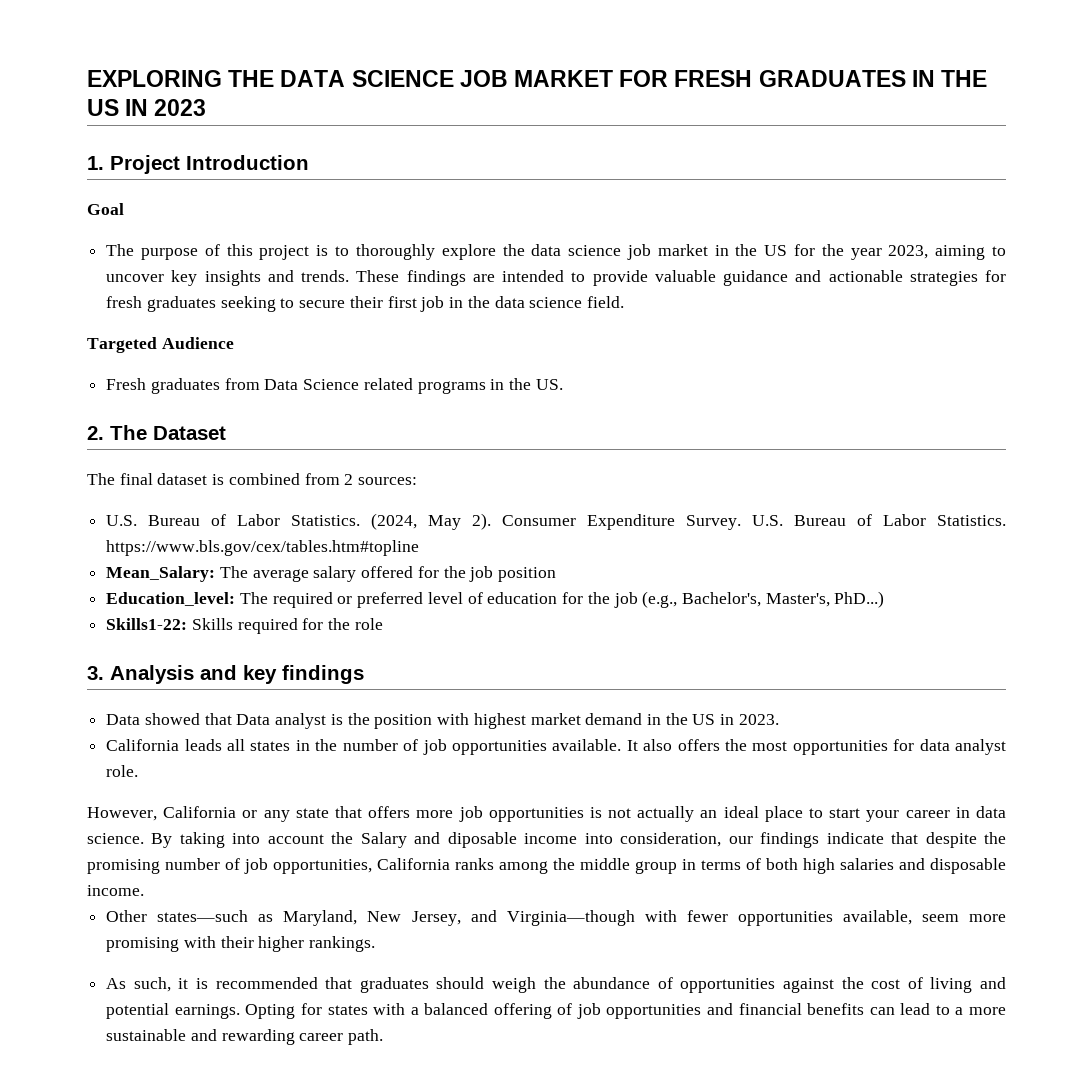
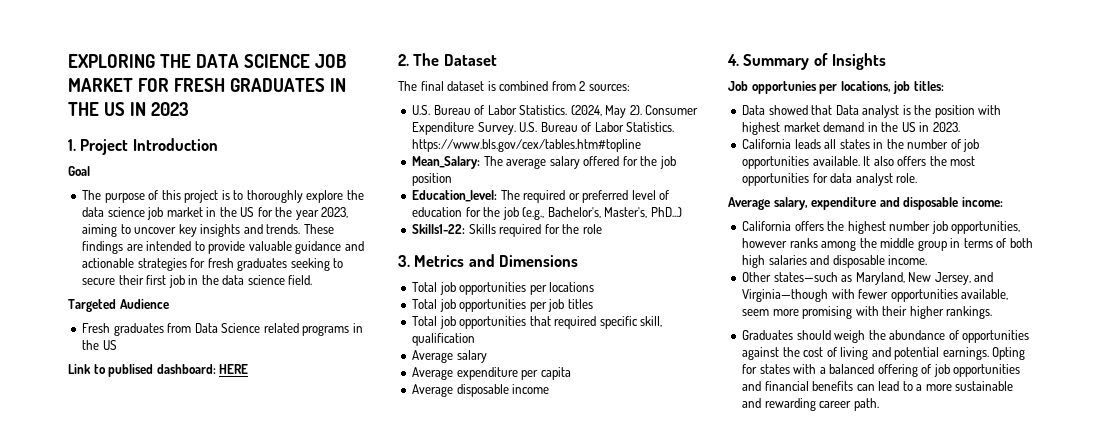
[535,379,563,390] US. -> [102,340,117,350] [68,364,249,377] US // Link to publised dashboard: HERE
[110,665,364,684] Analysis and key findings -> [414,254,579,267] [412,282,595,295] [412,299,593,312] [412,316,663,329] [412,333,476,346] [412,350,487,363] [412,367,571,380] [412,384,550,397] [727,53,887,70] [728,81,944,94] Metrics and Dimensions // Total job opportunities per locations // Total job opportunities per job titles // Total job opportunities that required specific skill, qualification // Average salary // Average expenditure per capita // Average disposable income // 4. Summary of Insights // Job opportunies per locations, job titles:
[87,806,1006,822] [87,832,1007,848] [87,858,240,874] However, California or any state that offers more job opportunities is not actually an ideal place to start your career in data science. By taking into account the Salary and diposable income into consideration, our findings indicate that despite the promising number of -> [728,197,1003,210] [742,221,931,234] Average salary, expenditure and disposable income: // California offers the highest number
[377,858,450,870] California -> [742,238,788,248] however
[106,977,429,993] As such, it is recommended that graduates -> [742,330,794,340] Graduates

